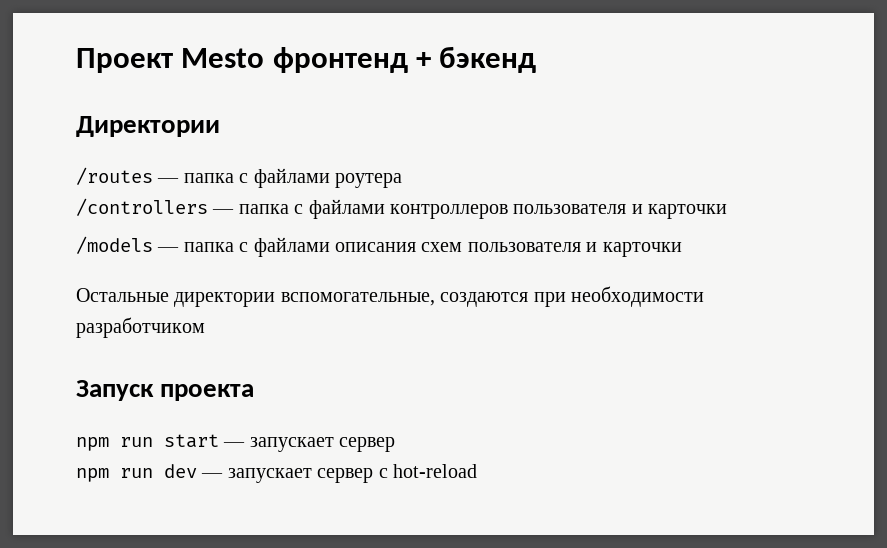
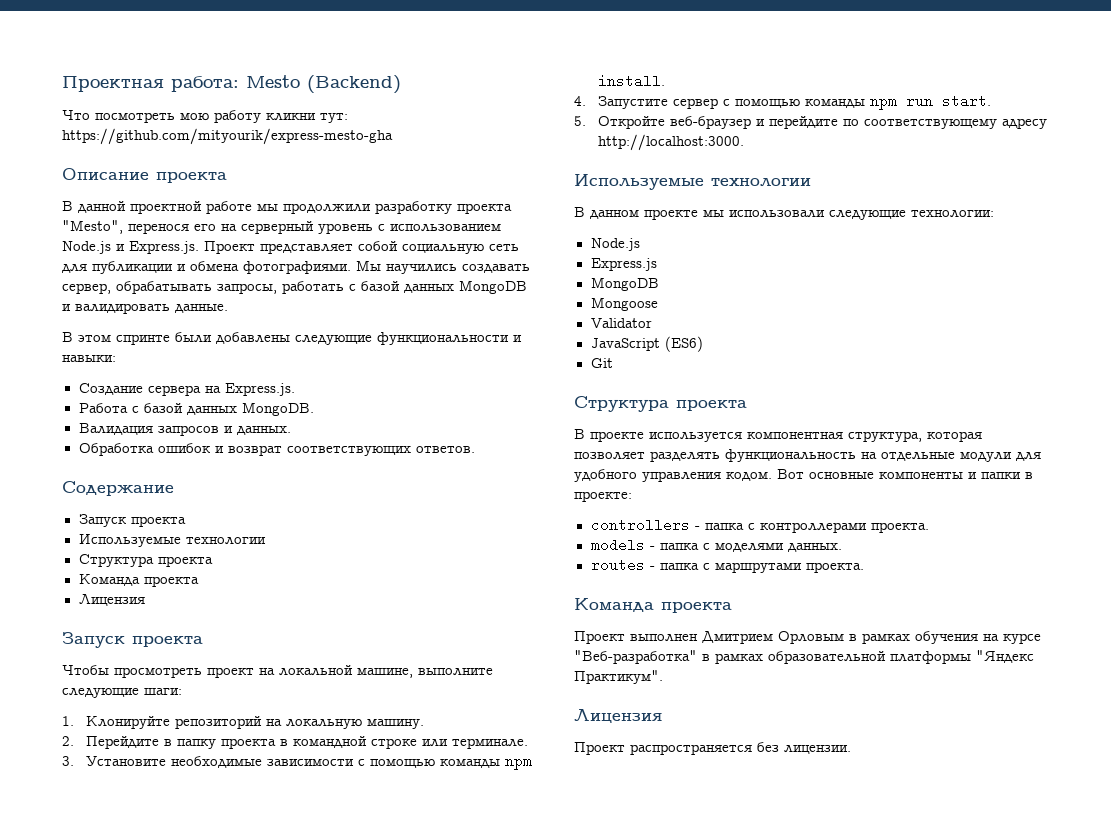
[76,46,537,73] [76,116,220,137] [76,167,402,188] [76,198,728,219] [76,236,682,257] [76,286,704,307] [76,317,205,338] [76,380,255,401] [76,434,396,452] [76,464,477,483] Проект Mesto фронтенд + бэкенд // Директории // /routes — папка с файлами роутера // /controllers — папка с файлами контроллеров пользователя и карточки // /models — папка с файлами описания схем пользователя и карточки // Остальные директории вспомогательные, создаются при необходимости разработчиком // Запуск проекта // npm run start — запускает сервер // npm run dev — запускает сервер с hot-reload -> [62,75,401,94] [62,110,348,123] [62,128,393,145] [62,168,227,183] [62,201,512,214] [62,220,501,234] [62,241,519,254] [62,260,530,274] [62,280,527,294] [62,303,228,314] [62,332,522,345] [62,355,116,362] [78,383,295,396] [78,402,314,416] [78,423,291,436] [78,443,475,456] [62,481,174,496] [78,514,186,527] [78,534,266,547] [78,554,213,567] [78,574,199,587] [78,594,145,606] [62,632,203,648] [62,665,493,678] [62,688,182,698] [62,716,425,729] [62,736,529,749] [62,756,533,770] [598,74,666,88] [574,94,992,110] [574,116,1048,129] [598,134,745,151] [574,174,811,190] [574,207,994,220] [590,238,640,251] [590,258,657,271] [590,277,659,291] [590,297,658,311] [590,318,652,328] [590,336,703,352] [590,358,613,368] [574,396,747,412] [574,429,982,442] [574,449,1041,462] [574,469,1033,482] [574,491,632,502] [590,518,929,533] [590,538,842,552] [590,558,864,573] [574,598,732,613] [574,631,1041,644] [574,650,1034,664] [574,670,663,684] [574,709,662,723] [574,742,851,755] Проектная работа: Mesto (Backend) // Что посмотреть мою работу кликни тут: https://github.com/mityourik/express-mesto-gha // Описание проекта // В данной проектной работе мы продолжили разработку проекта "Mesto", перенося его на серверный уровень с использованием Node.js и Express.js. Проект представляет собой социальную сеть для публикации и обмена фотографиями. Мы научились создавать сервер, обрабатывать запросы, работать с базой данных MongoDB и валидировать данные. // В этом спринте были добавлены следующие функциональности и навыки: // Создание сервера на Express.js. // Работа с базой данных MongoDB. // Валидация запросов и данных. // Обработка ошибок и возврат соответствующих ответов. // Содержание // Запуск проекта // Используемые технологии // Структура проекта // Команда проекта // Лицензия // Запуск проекта // Чтобы просмотреть проект на локальной машине, выполните следующие шаги: // 1. Клонируйте репозиторий на локальную машину. // 2. Перейдите в папку проекта в командной строке или терминале. // 3. Установите необходимые зависимости с помощью команды npm install. // 4. Запустите сервер с помощью команды npm run start. // 5. Откройте веб-браузер и перейдите по соответствующему адресу http://localhost:3000. // Используемые технологии // В данном проекте мы использовали следующие технологии: // Node.js // Express.js // MongoDB // Mongoose // Validator // JavaScript (ES6) // Git // Структура проекта // В проекте используется компонентная структура, которая позволяет разделять функциональность на отдельные модули для удобного управления кодом. Вот основные компоненты и папки в проекте: // controllers - папка с контроллерами проекта. // models - папка с моделями данных. // routes - папка с маршрутами проекта. // Команда проекта // Проект выполнен Дмитрием Орловым в рамках обучения на курсе "Веб-разработка" в рамках образовательной платформы "Яндекс Практикум". // Лицензия // Проект распространяется без лицензии.

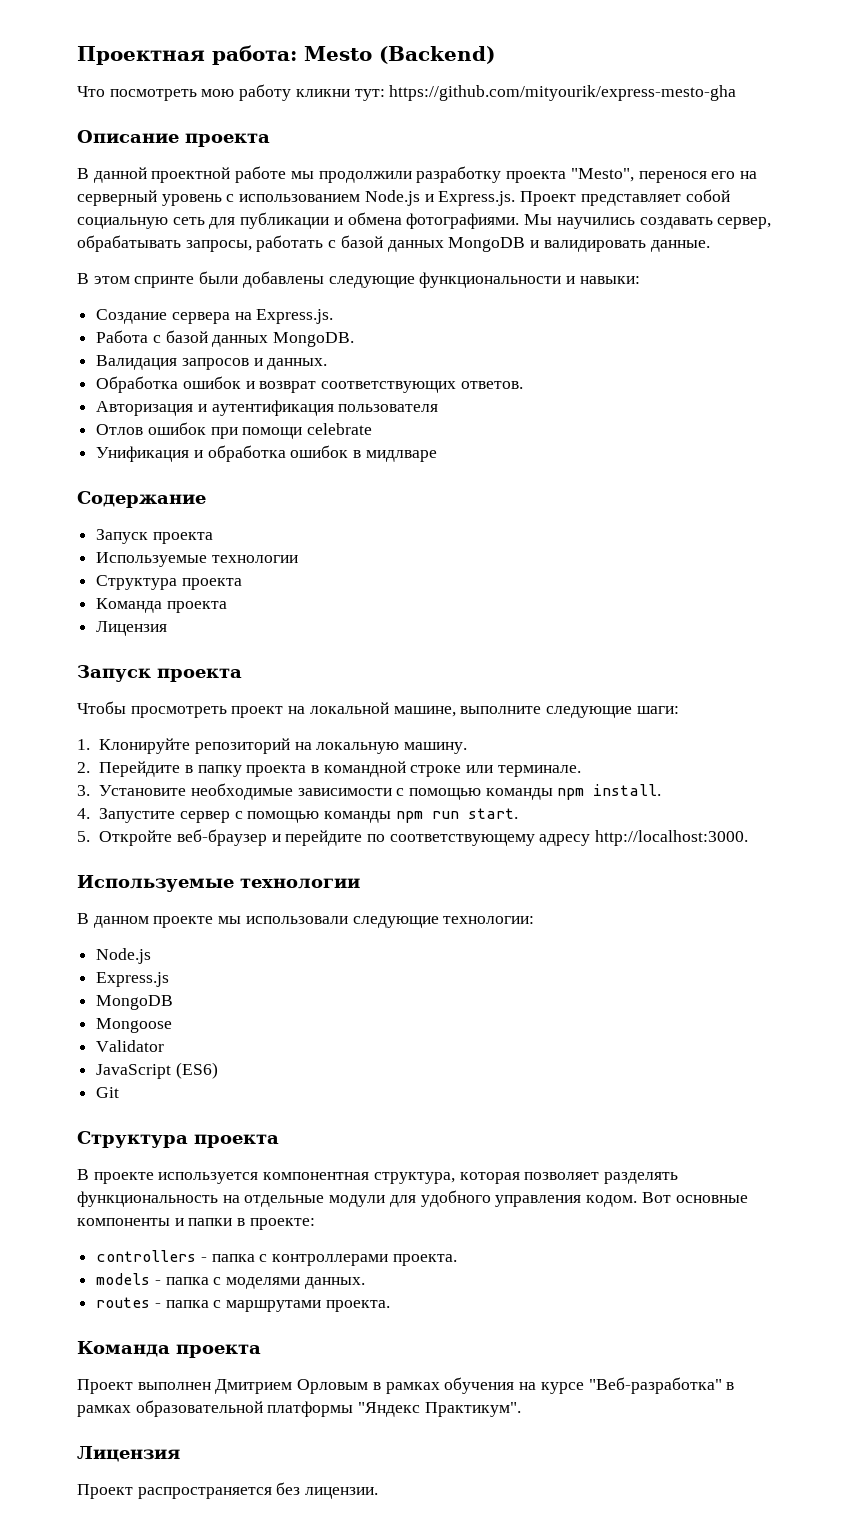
(475, 449) none -> [96,400,439,416] [96,422,373,439] [96,445,437,462] // Авторизация и аутентификация пользователя // Отлов ошибок при помощи celebrate // Унификация и обработка ошибок в мидлваре

